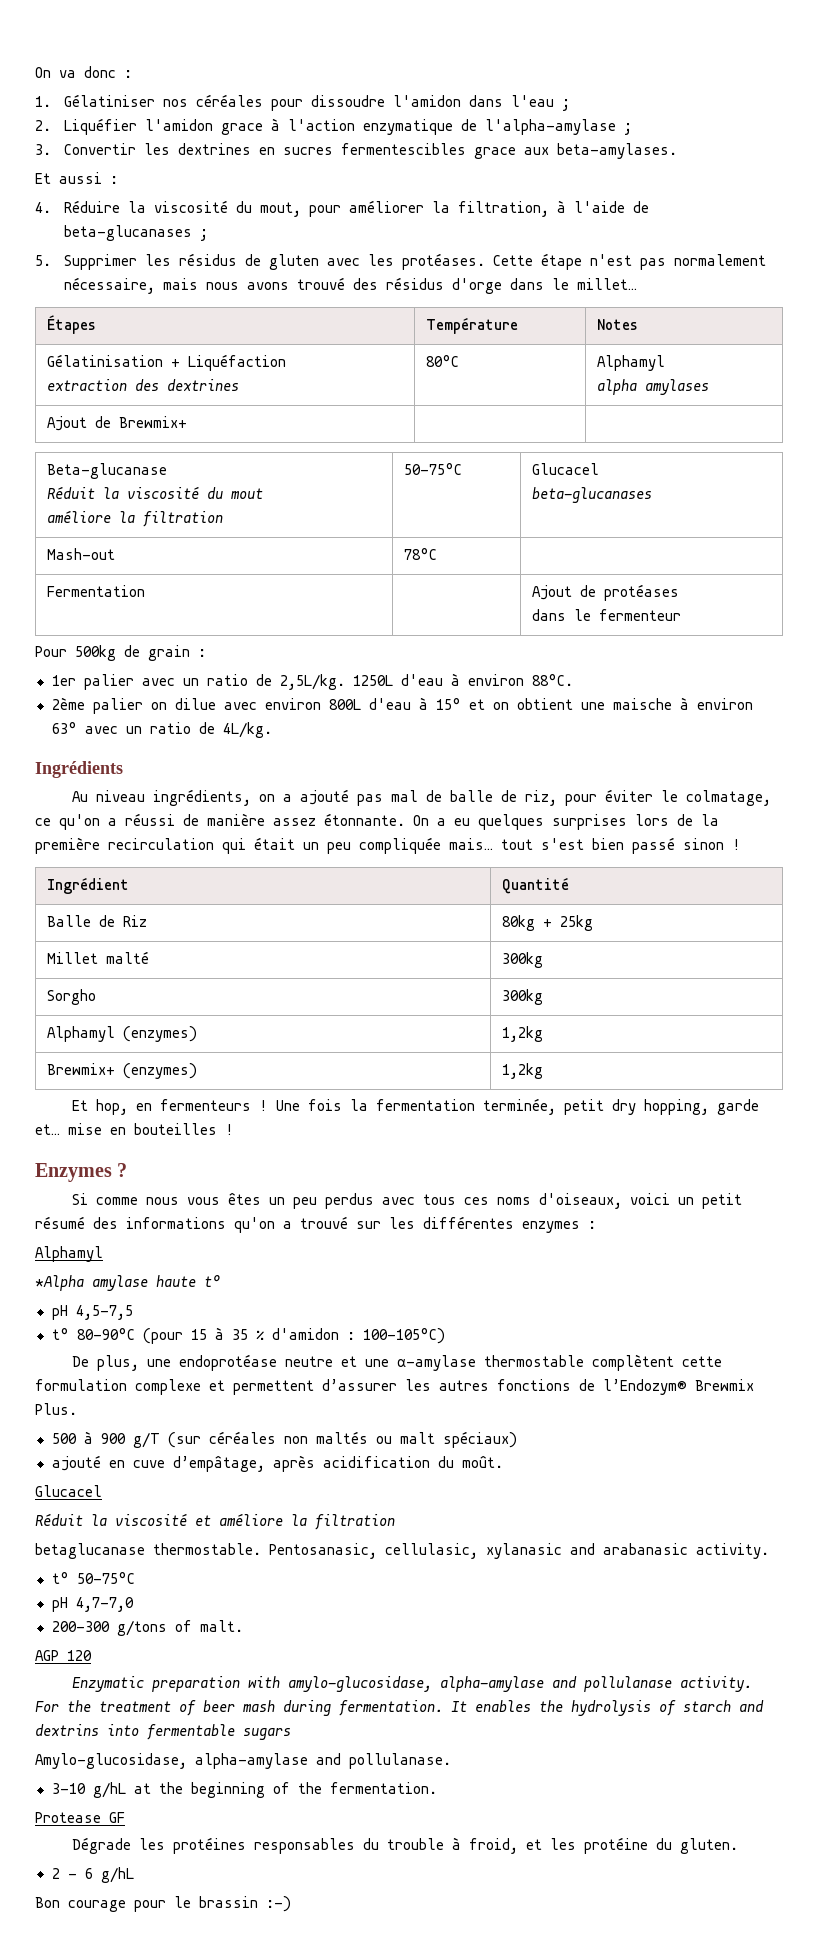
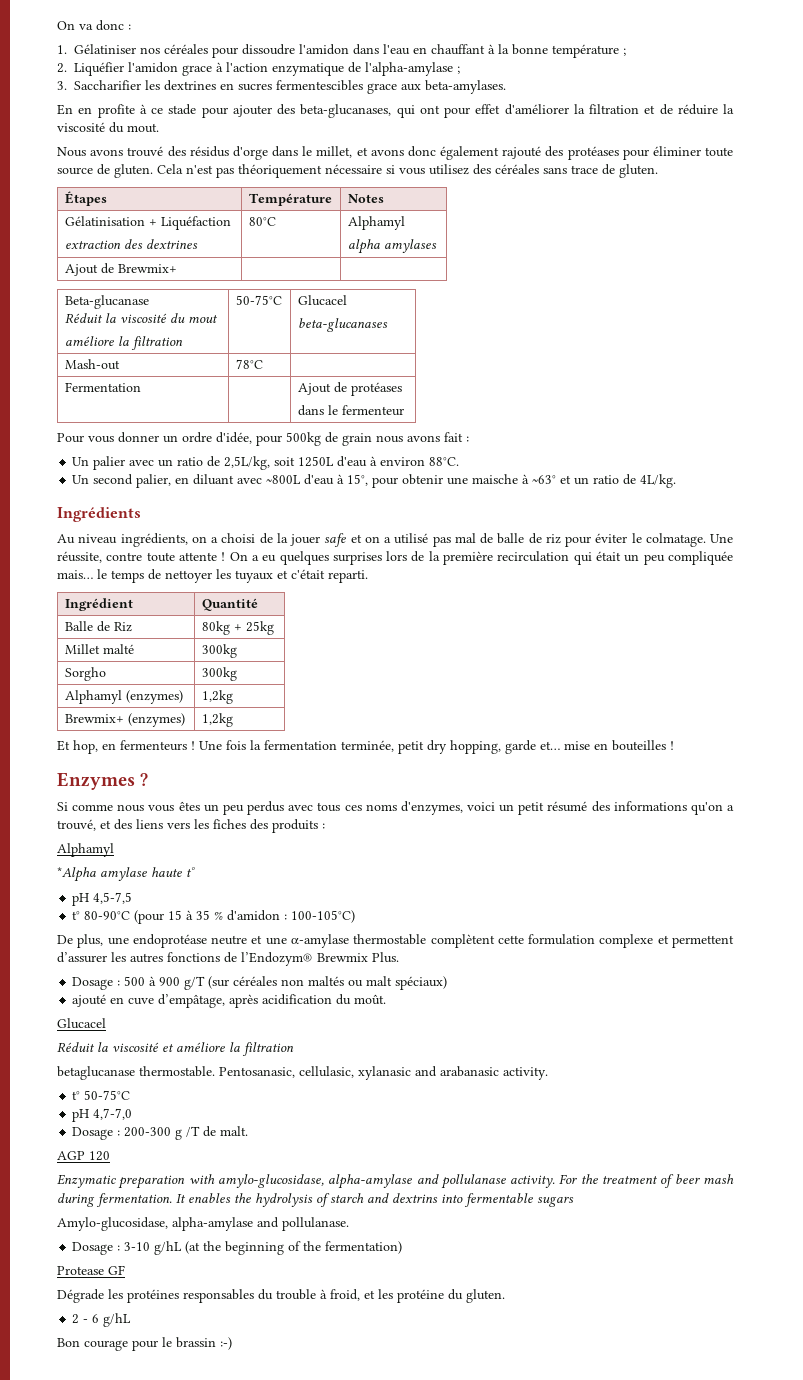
(555, 101) none -> [413,44,619,58] en chauffant à la bonne température
[64,143,137,155] Convertir -> [74,80,141,90] Saccharifier
[35,172,118,184] [35,200,650,217] [64,225,209,241] [35,253,767,270] [64,277,240,294] Et aussi : // 4. Réduire la viscosité du mout, pour améliorer la filtration, à l'aide de beta-glucanases ; // 5. Supprimer les résidus de gluten avec les protéases. Cette étape n'est pas normalement nécessaire, mais nous -> [57,104,734,118] [57,122,159,133] [57,147,86,157] En en profite à ce stade pour ajouter des beta-glucanases, qui ont pour effet d'améliorer la filtration et de réduire la viscosité du mout. // Nous
[577,278,638,290] millet… -> [316,146,733,160] [57,164,658,178] millet, et avons donc également rajouté des protéases pour éliminer toute source de gluten. Cela n'est pas théoriquement nécessaire si vous utilisez des céréales sans trace de gluten.
[75,645,206,661] [51,675,76,686] 500kg de grain : // 1er -> [88,432,469,446] [72,457,90,466] vous donner un ordre d'idée, pour 500kg de grain nous avons fait : // Un
[279,674,345,690] 2,5L/kg. -> [224,456,296,470] 2,5L/kg, soit
[51,697,753,714] [51,722,118,734] 2ème palier on dilue avec environ 800L d'eau à 15° et on obtient une maische à environ 63° avec -> [72,474,572,488] Un second palier, en diluant avec ~800L d'eau à 15°, pour obtenir une maische à ~63° et
[300,789,350,805] ajouté -> [221,533,429,547] choisi de la jouer safe et on a utilisé
[525,790,558,806] riz, -> [545,534,561,544] riz
[686,790,772,806] [35,813,405,830] colmatage, ce qu'on a réussi de manière assez étonnante. -> [645,533,733,547] [57,551,226,563] colmatage. Une réussite, contre toute attente !
[501,837,741,854] tout s'est bien passé sinon ! -> [97,569,368,583] le temps de nettoyer les tuyaux et c'était reparti.
[539,1193,623,1209] d'oiseaux, -> [400,801,463,815] d'enzymes,
[300,1216,580,1233] trouvé sur les différentes enzymes -> [57,819,318,833] trouvé, et des liens vers les fiches des produits
(77, 1409) none -> [72,977,121,990] Dosage :
[51,1620,192,1636] 200-300 g/tons of -> [72,1126,217,1140] Dosage : 200-300 g /T de
(451, 1761) none -> [72,1242,121,1255] Dosage :
[133,1783,151,1794] at -> [185,1241,201,1254] (at
[329,1782,437,1794] fermentation. -> [325,1241,403,1254] fermentation)

